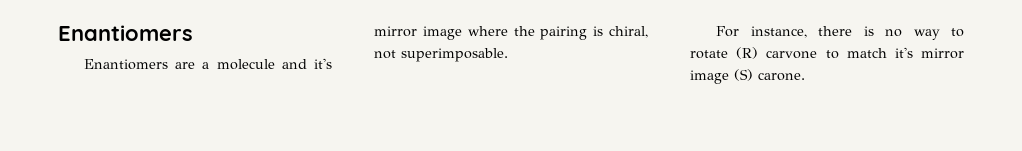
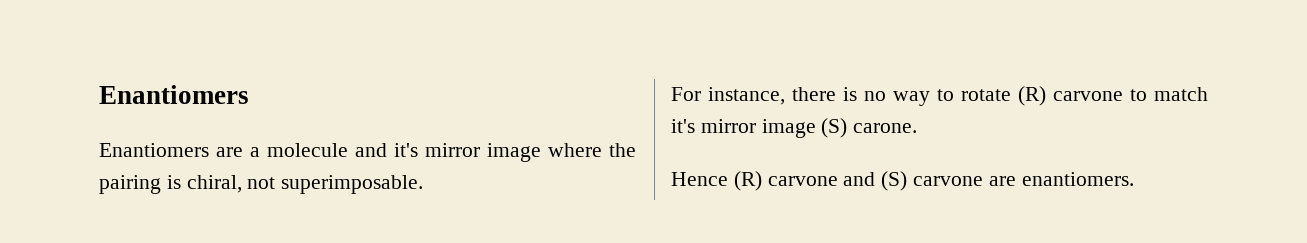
(805, 76) none -> [671,171,1134,191] // Hence (R) carvone and (S) carvone are enantiomers.

